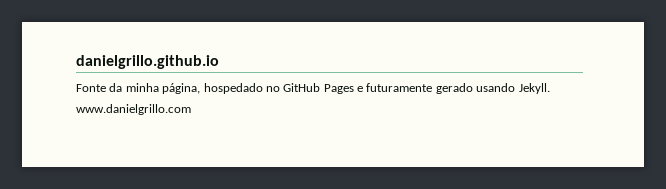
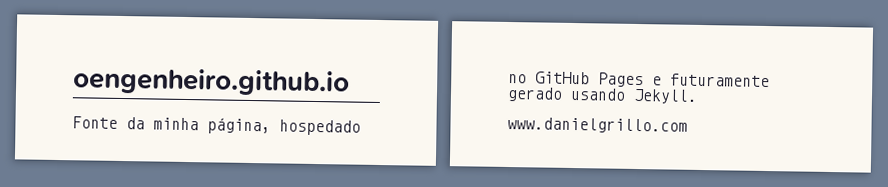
[76,55,219,69] danielgrillo.github.io -> [72,67,350,97] oengenheiro.github.io

